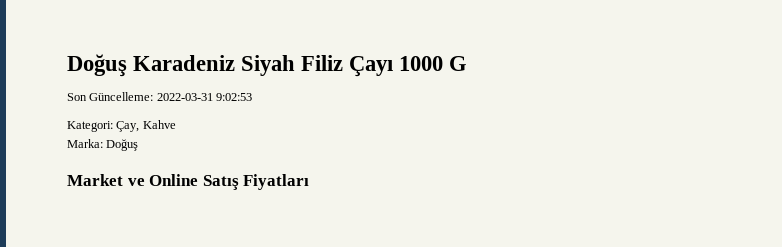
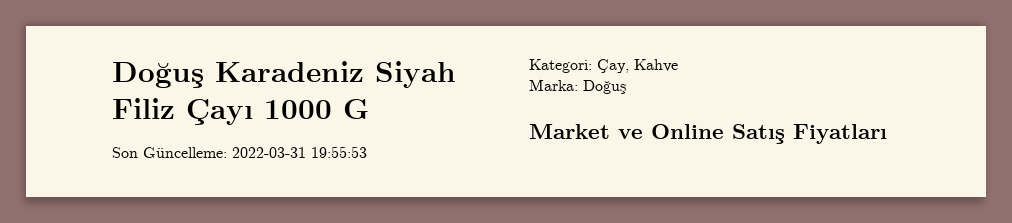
[216,93,253,101] 9:02:53 -> [311,146,367,158] 19:55:53

